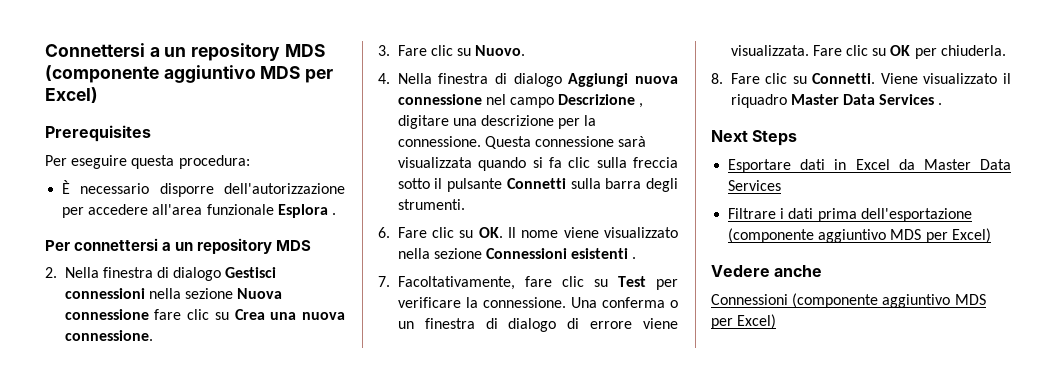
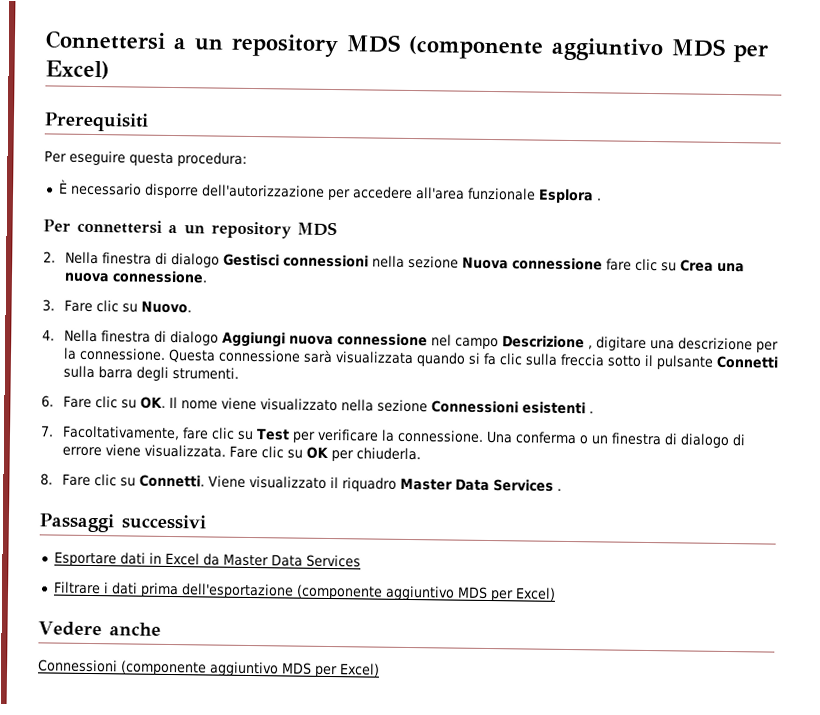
[45,125,151,142] Prerequisites -> [44,112,149,132] Prerequisiti
[711,130,798,146] Next Steps -> [39,513,206,533] Passaggi successivi

